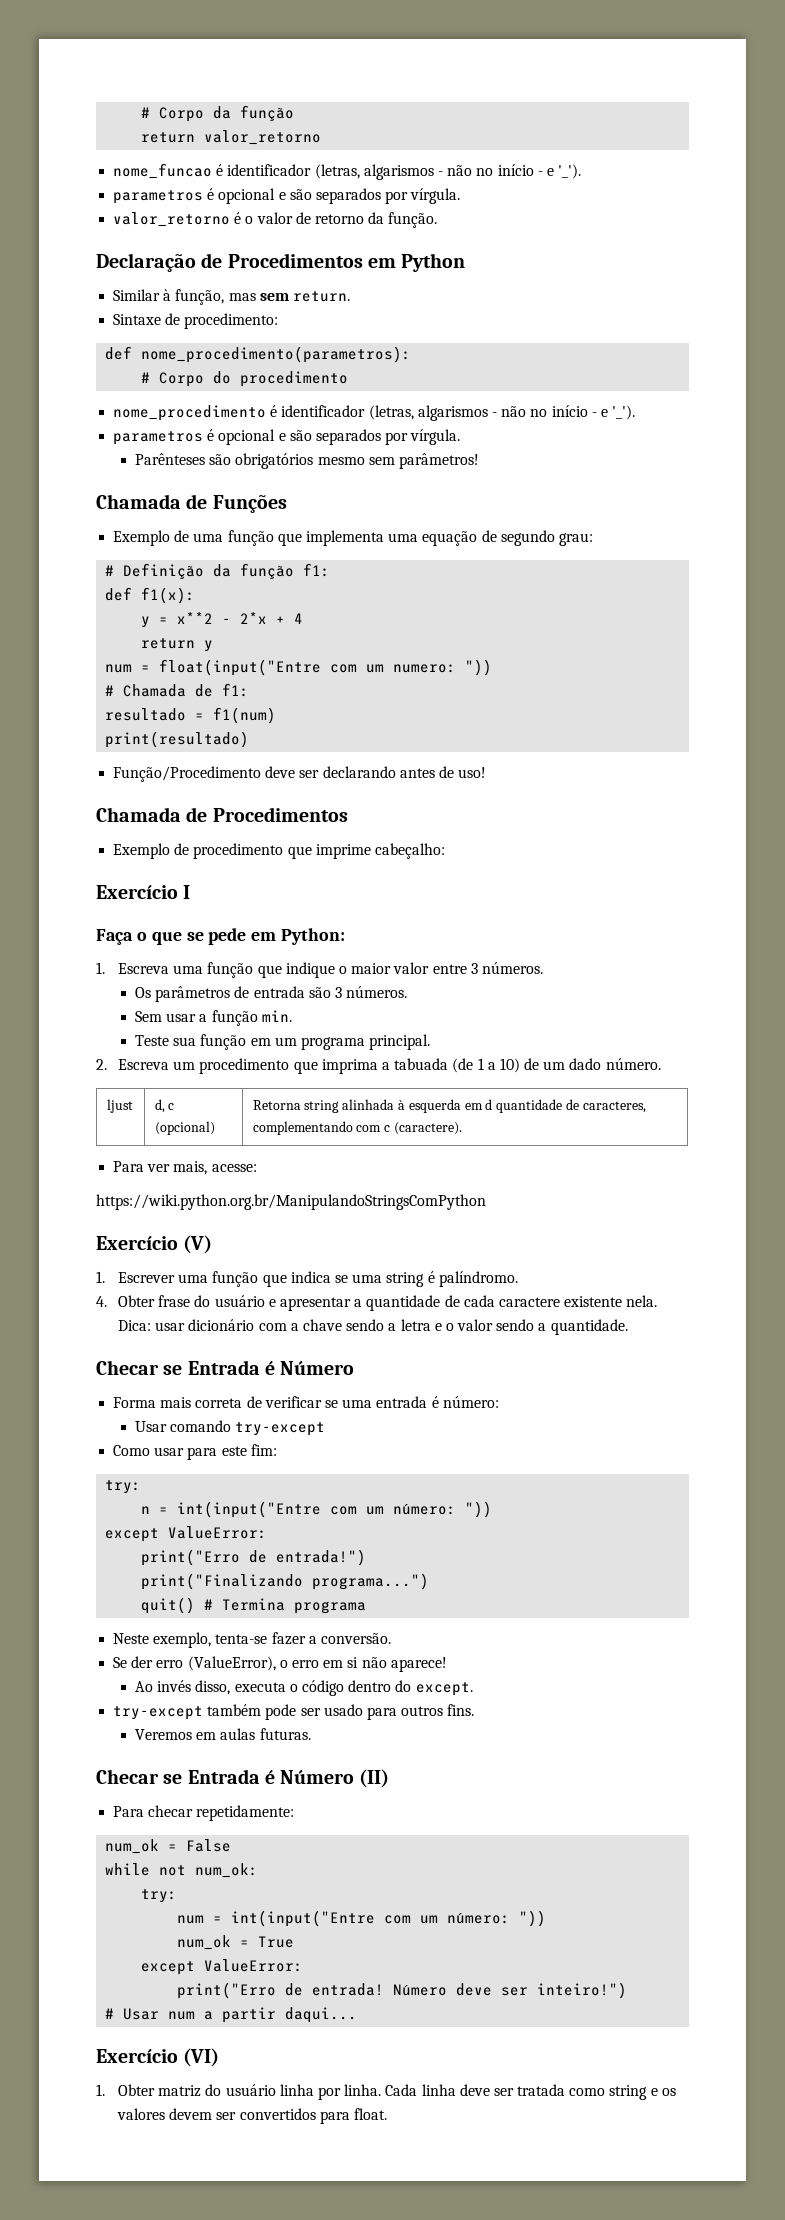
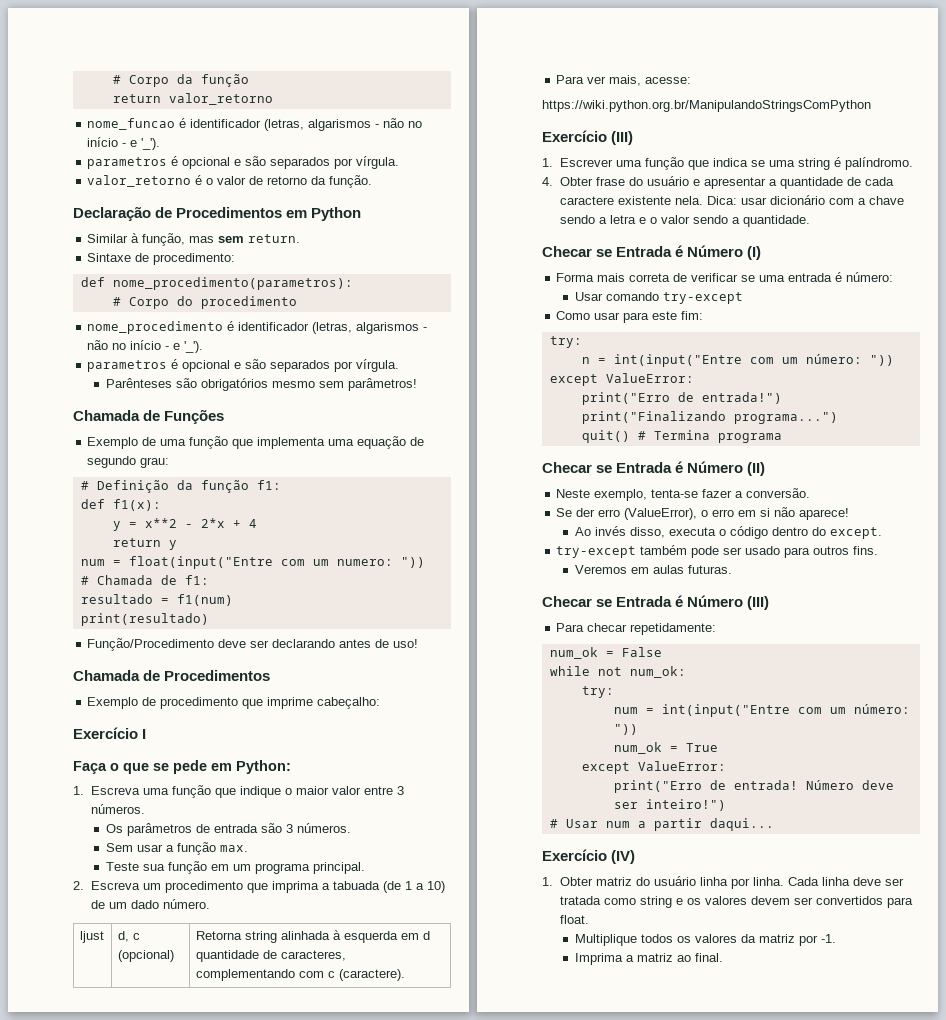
[261,1010,292,1022] min. -> [219,845,248,852] max.
[183,1235,213,1254] (V) -> [611,131,634,145] (III)
(355, 1368) none -> [747,246,762,260] (I)
(367, 1607) none -> [542,461,766,476] // Checar se Entrada é Número (II)
[359,1769,390,1788] (II) -> [747,596,770,610] (III)
[183,2048,220,2067] (VI) -> [611,850,636,864] (IV)
(387, 2114) none -> [574,934,836,946] [574,953,723,965] // Multiplique todos os valores da matriz por -1. // Imprima a matriz ao final.

